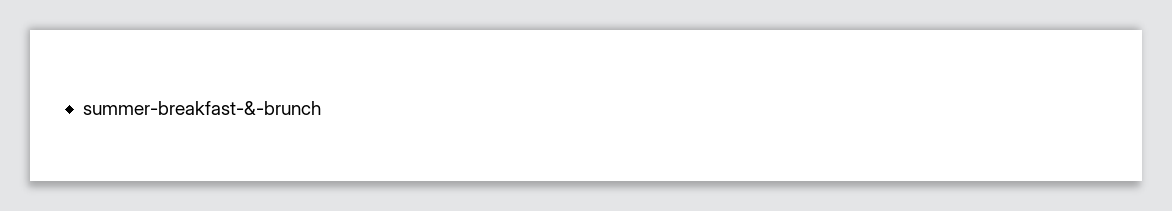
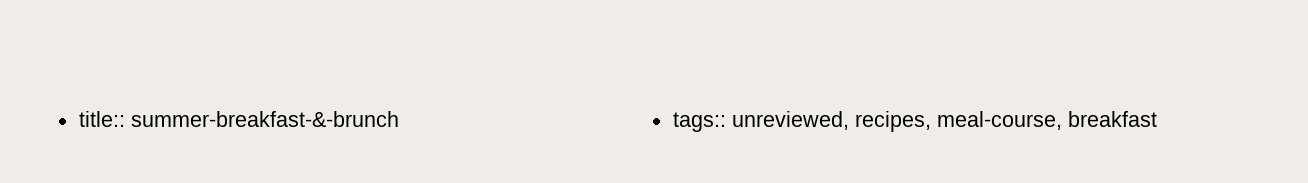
(82, 108) none -> [78,111,125,127] title::
(321, 108) none -> [672,111,1157,132] // tags:: unreviewed, recipes, meal-course, breakfast

